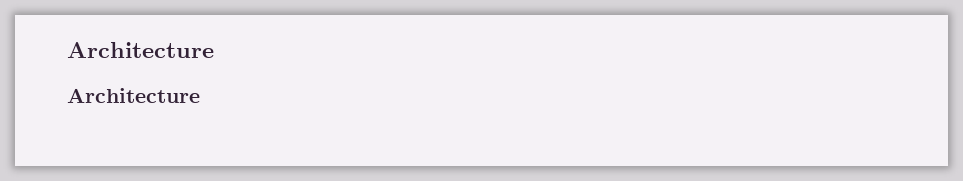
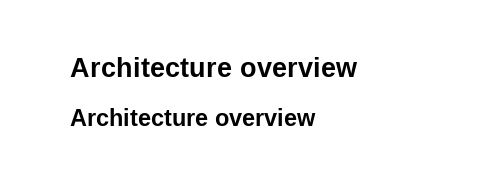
[67,42,214,58] [67,88,200,103] Architecture // Architecture -> [70,57,358,77] [70,108,316,126] Architecture overview // Architecture overview

